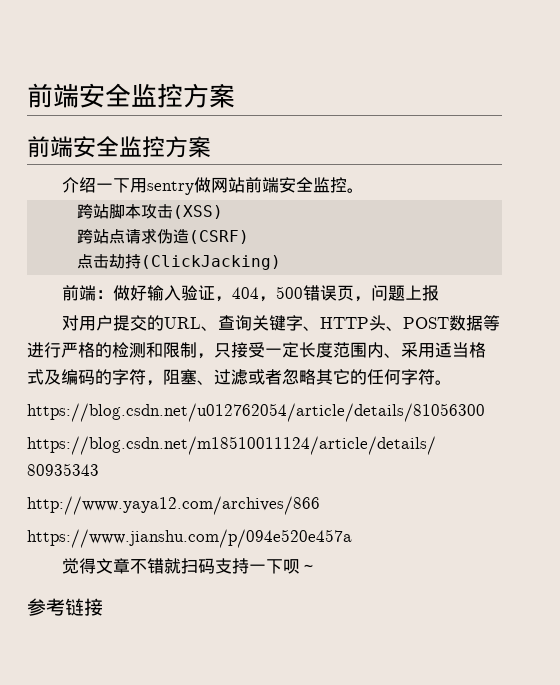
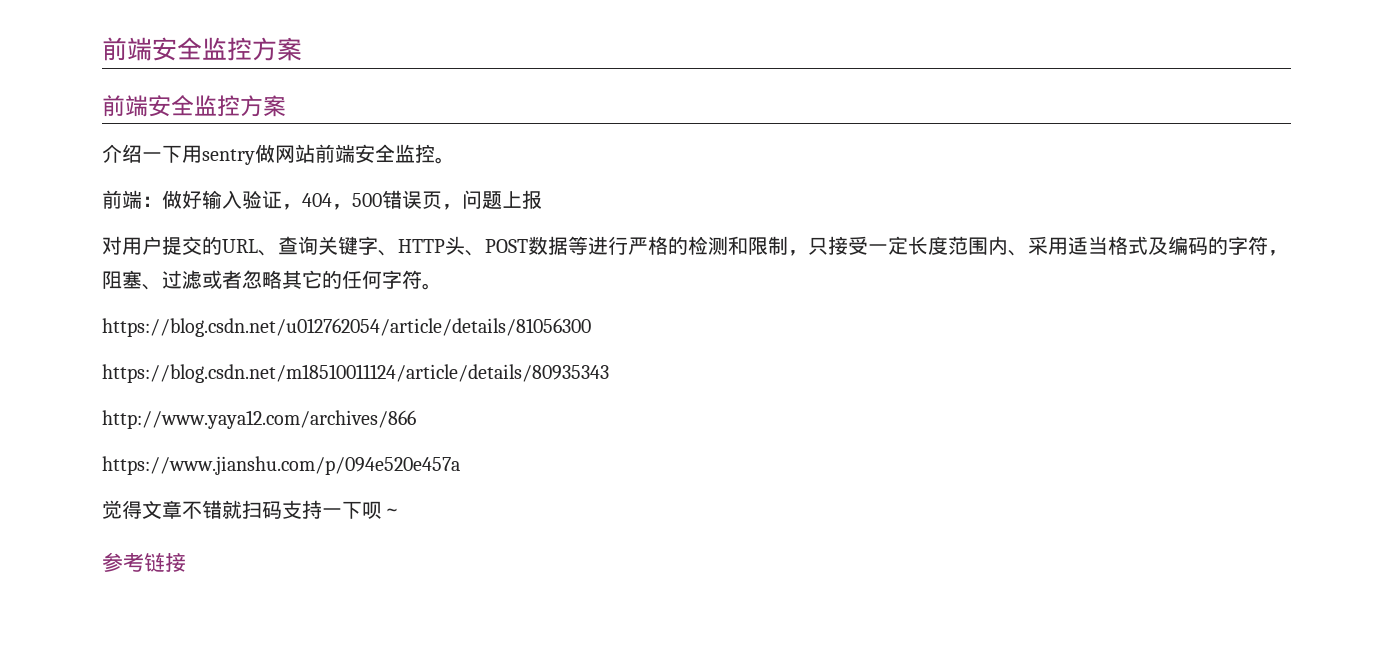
[76,204,223,219] [76,228,249,244] [76,254,281,270] // 跨站脚本攻击(XSS) // 跨站点请求伪造(CSRF) // 点击劫持(ClickJacking) -> (455, 160) none

